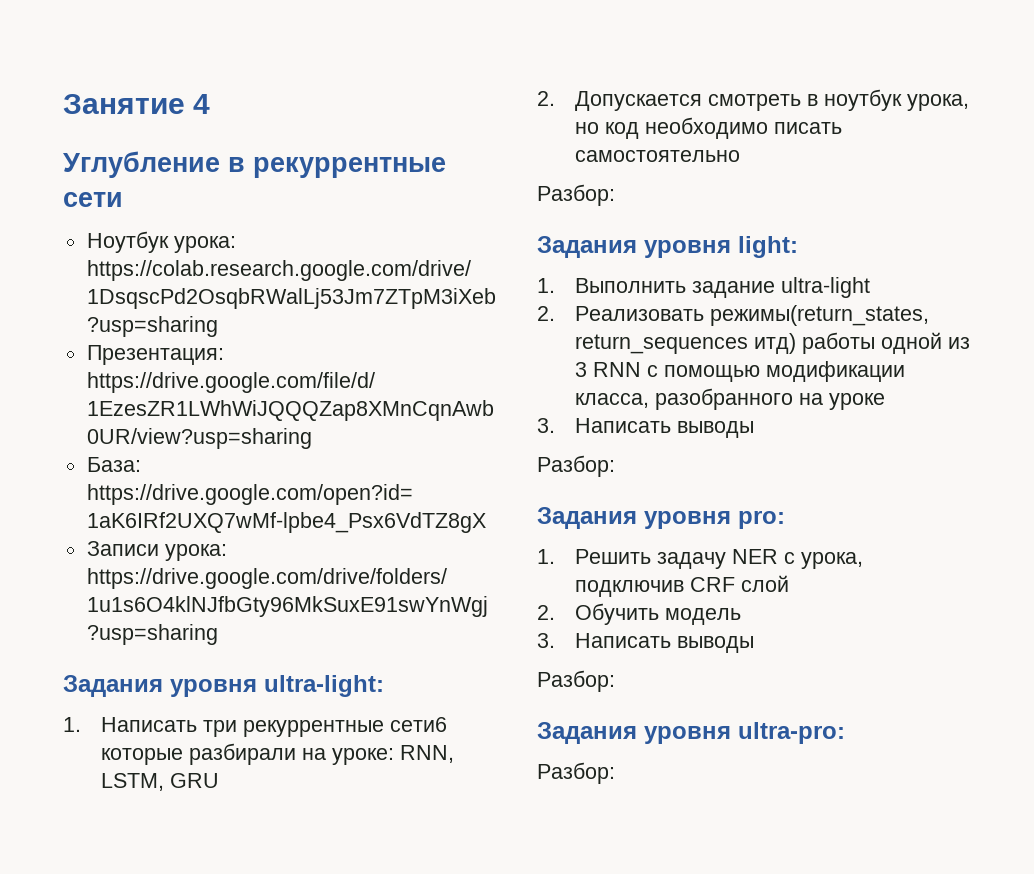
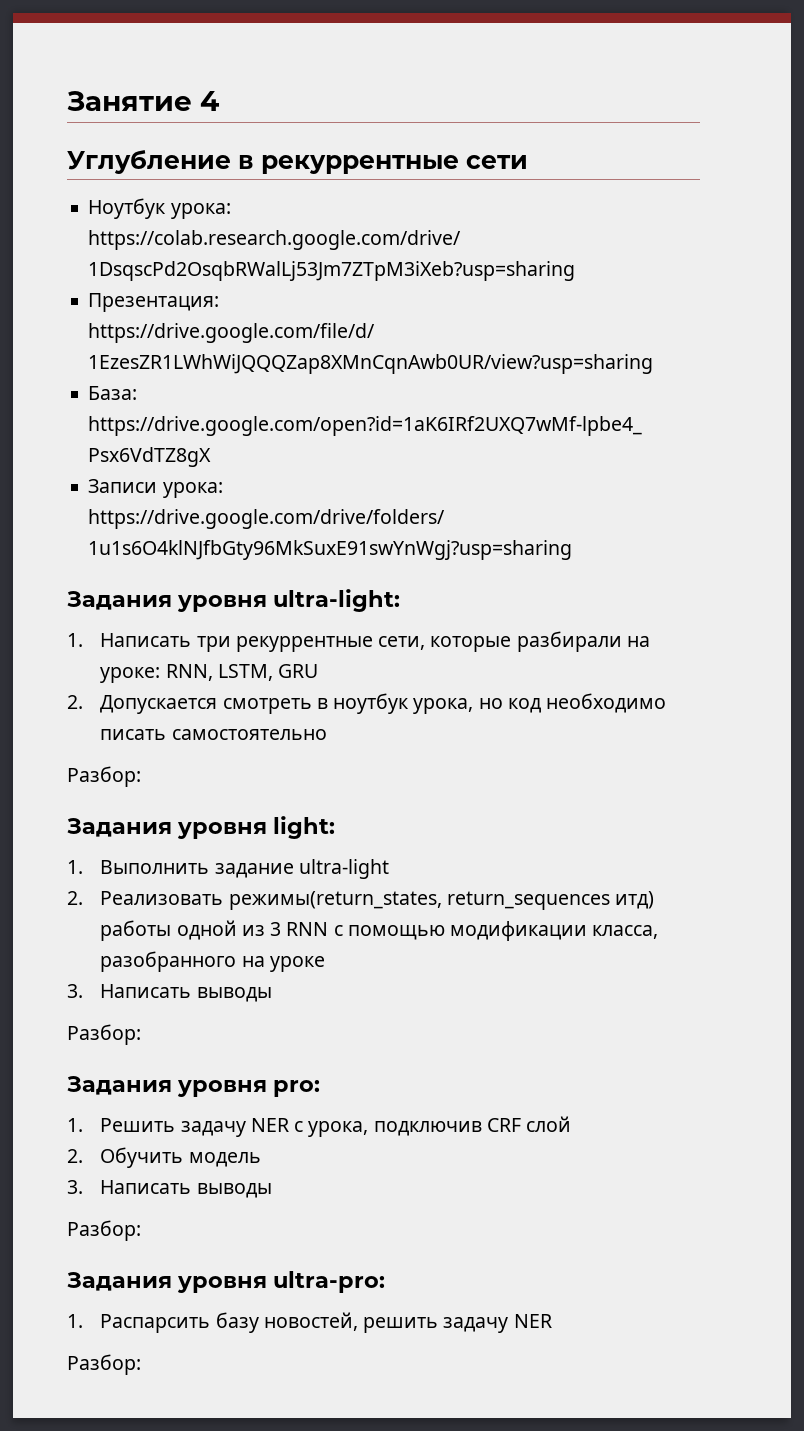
[389,717,447,732] сети6 -> [378,636,426,650] сети,
(845, 733) none -> [67,1312,552,1333] // 1. Распарсить базу новостей, решить задачу NER

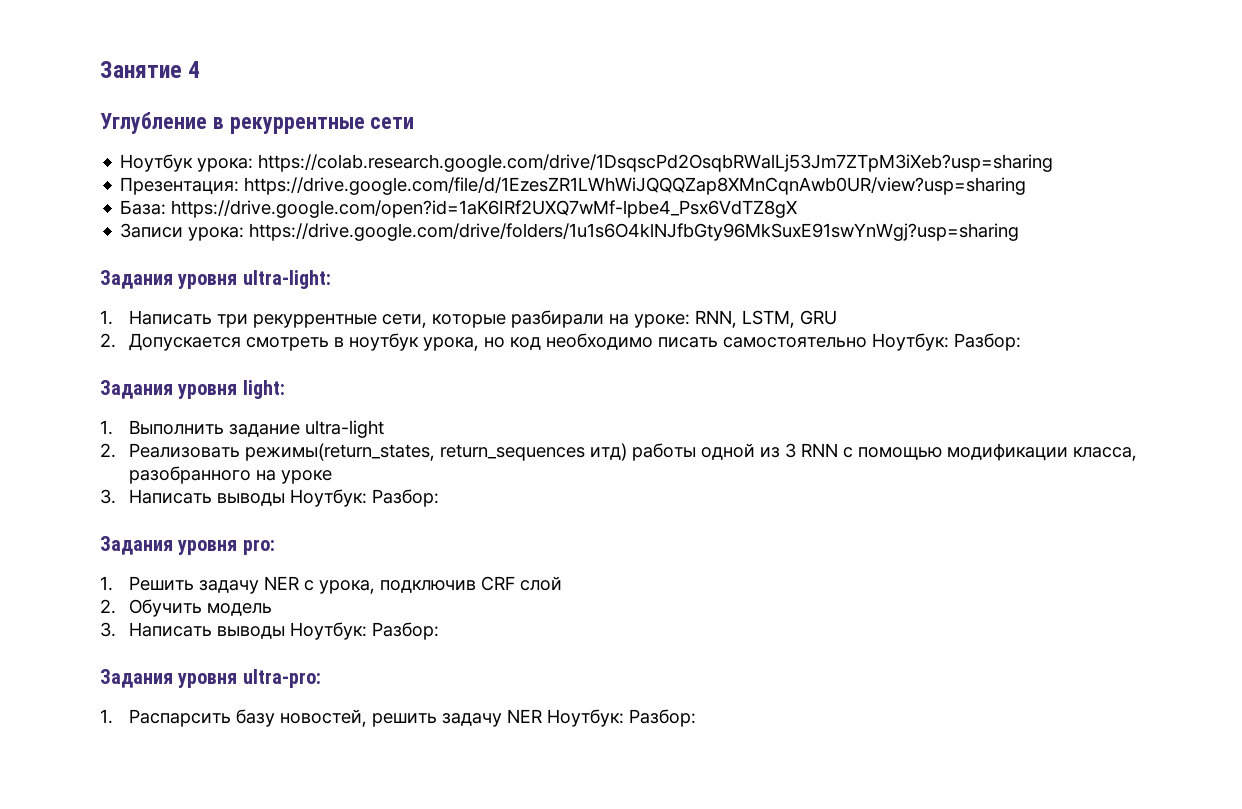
(327, 734) // -> [871,333,949,351] Ноутбук:
(272, 994) // -> [289,489,367,507] Ноутбук:
(272, 1190) // -> [289,622,367,640] Ноутбук:
(552, 1321) // -> [546,709,624,727] Ноутбук:

